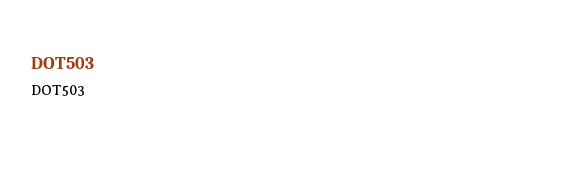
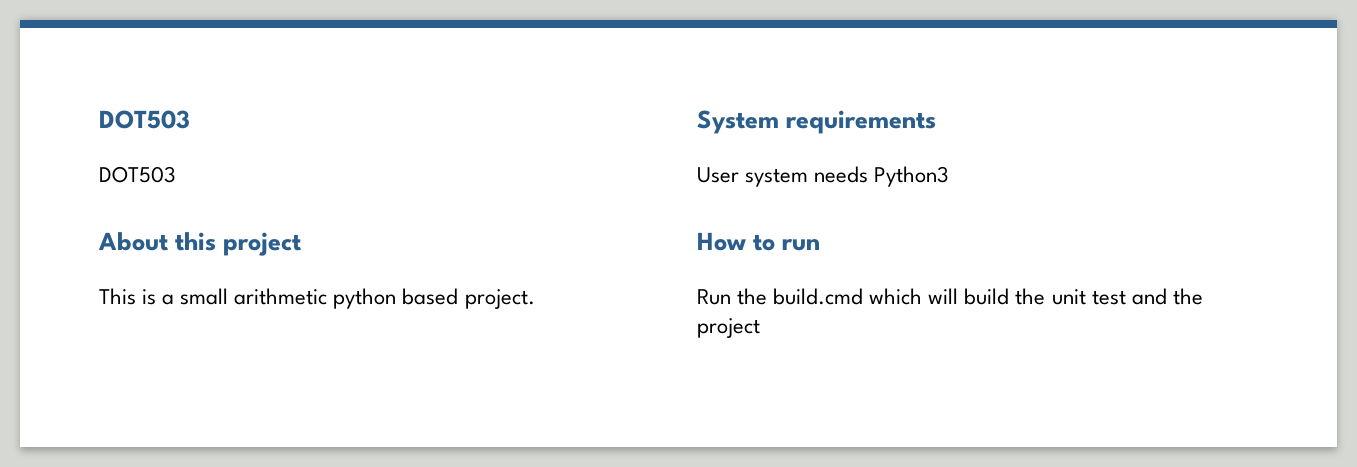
(85, 90) none -> [98,232,303,256] [99,288,535,309] [697,110,937,134] [697,166,950,187] [697,232,821,251] [697,288,1203,305] [697,318,760,338] // About this project // This is a small arithmetic python based project. // System requirements // User system needs Python3 // How to run // Run the build.cmd which will build the unit test and the project

